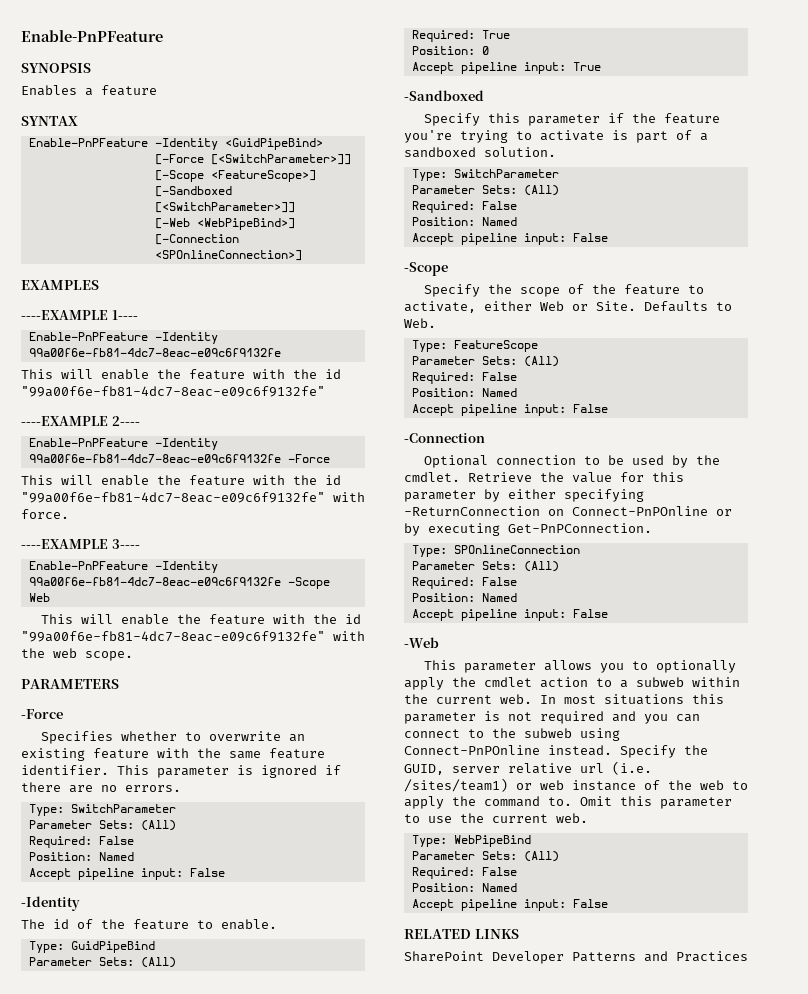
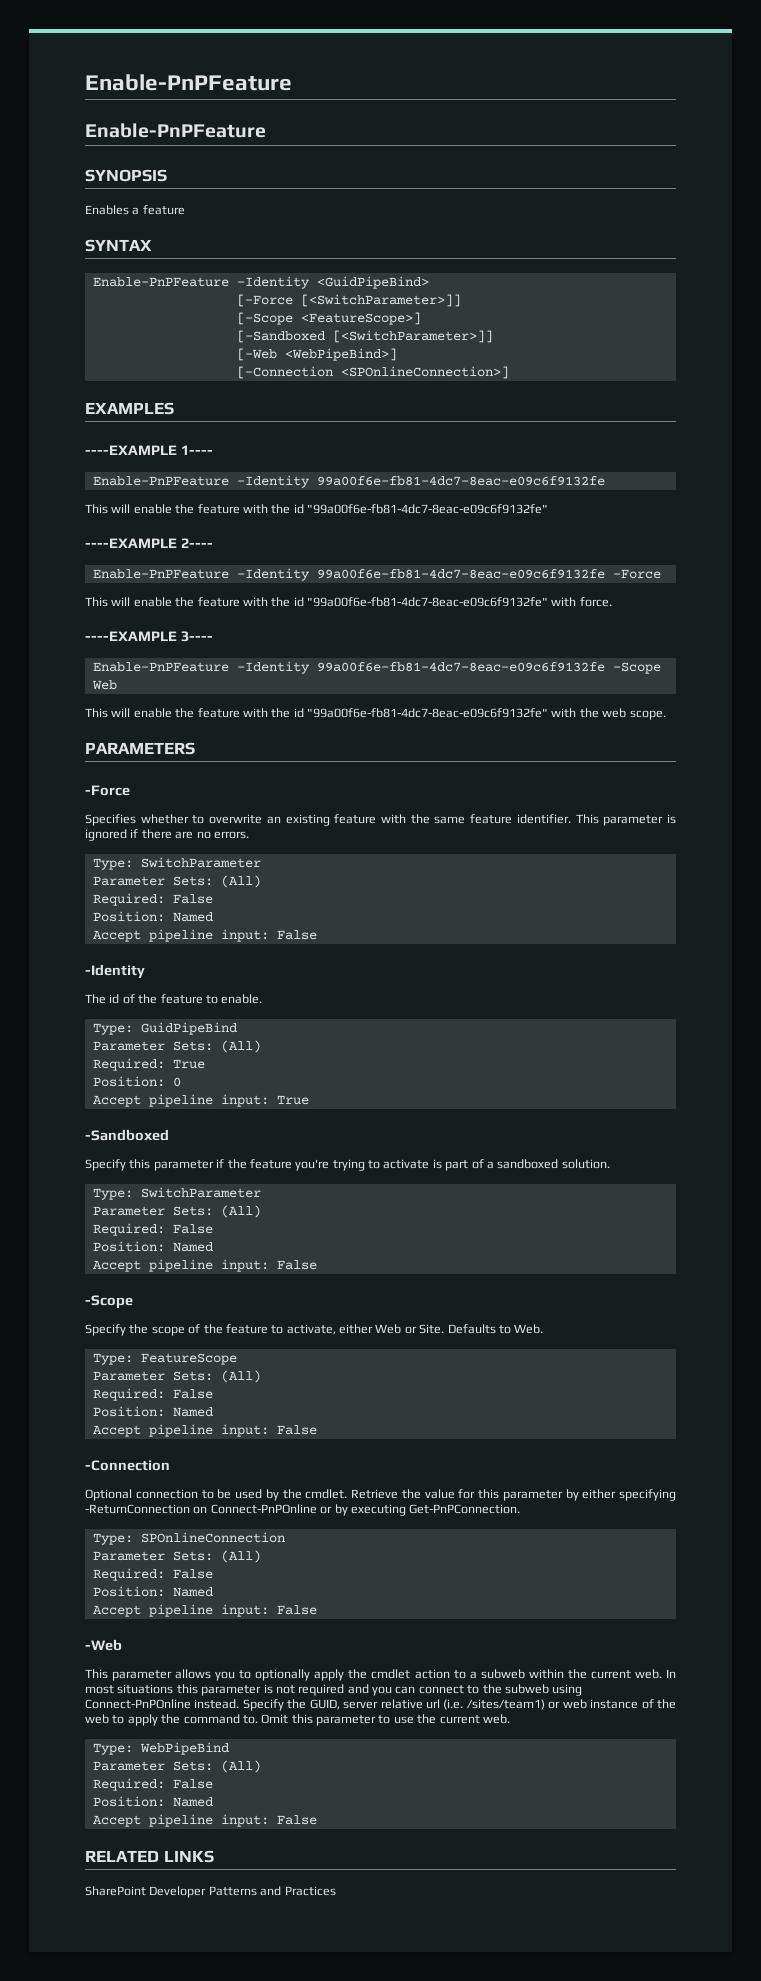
[21,30,163,42] Enable-PnPFeature -> [85,74,292,91] [85,123,266,138] Enable-PnPFeature // Enable-PnPFeature

